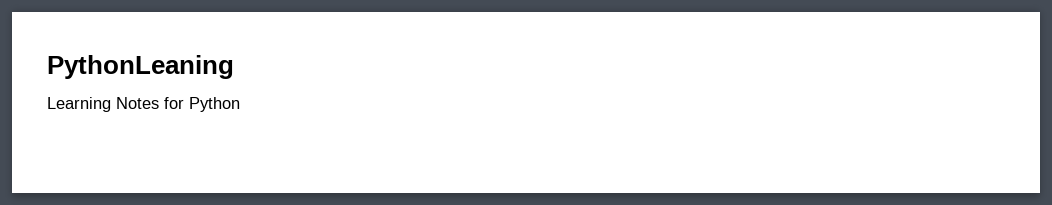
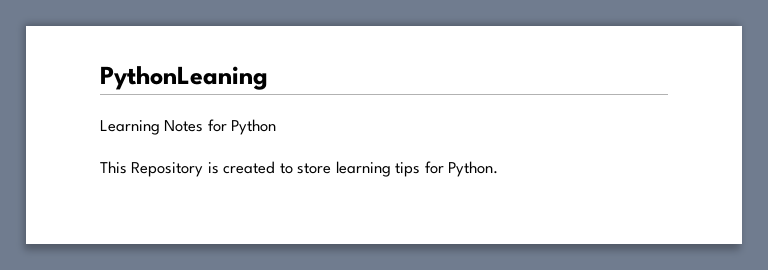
(240, 104) none -> [100,161,499,177] // This Repository is created to store learning tips for Python.

